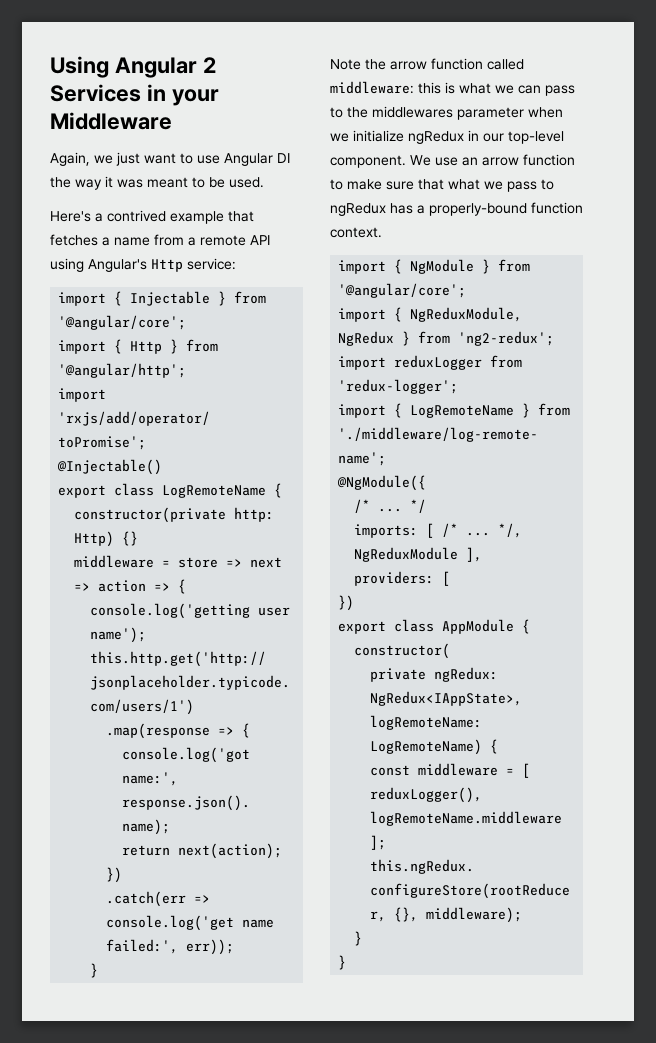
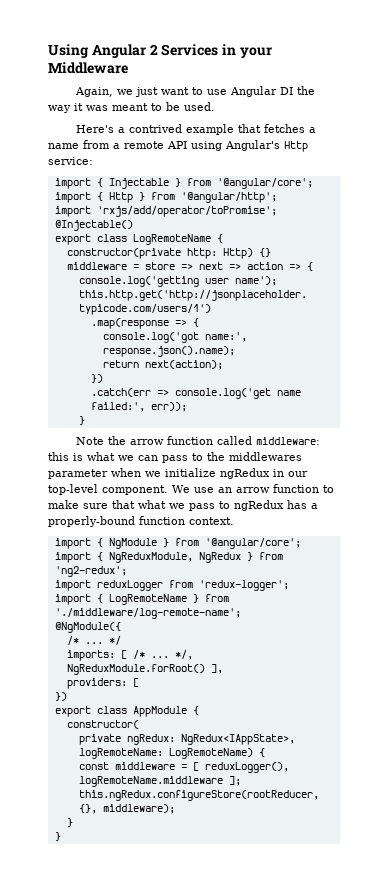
[354,547,459,562] NgReduxModule -> [66,664,205,675] NgReduxModule.forRoot()

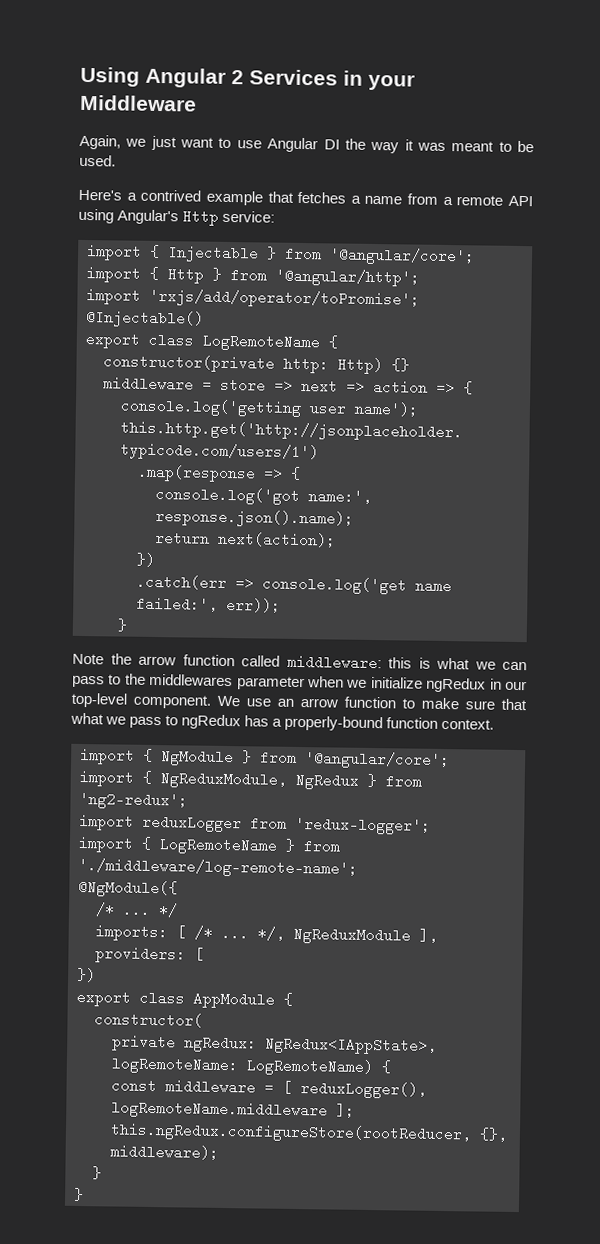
[66,664,205,675] NgReduxModule.forRoot() -> [293,926,411,945] NgReduxModule

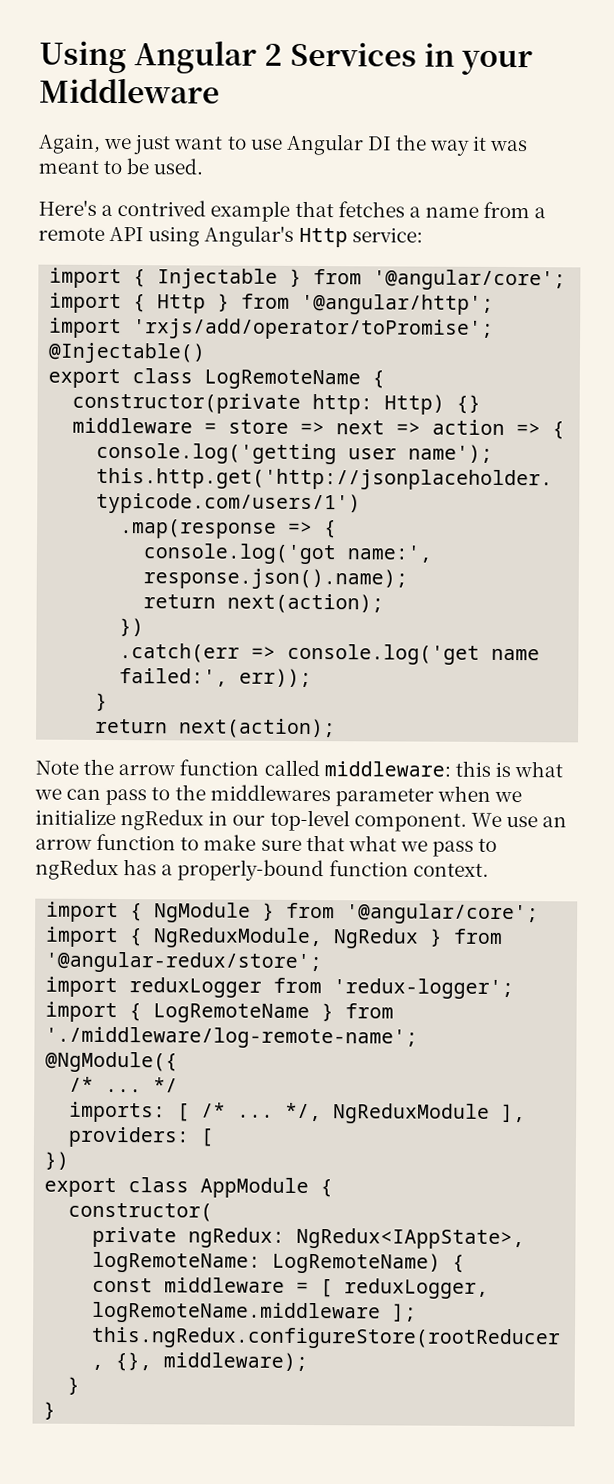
(128, 625) none -> [95,718,337,739] // return next(action);
[79,791,188,810] 'ng2-redux'; -> [45,951,323,974] '@angular-redux/store';
[300,1081,427,1099] reduxLogger(), -> [344,1278,490,1299] reduxLogger,

